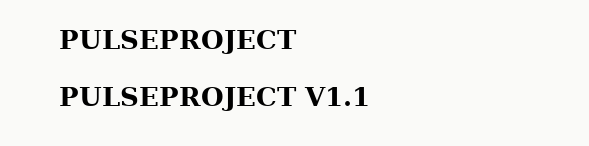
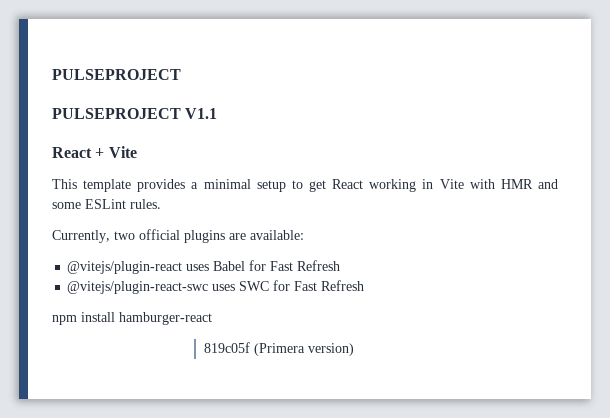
(370, 96) none -> [52,146,137,158] [52,179,559,192] [52,199,161,209] [52,229,304,243] [67,260,341,274] [67,280,365,294] [52,312,212,325] [203,342,354,356] // React + Vite // This template provides a minimal setup to get React working in Vite with HMR and some ESLint rules. // Currently, two official plugins are available: // @vitejs/plugin-react uses Babel for Fast Refresh // @vitejs/plugin-react-swc uses SWC for Fast Refresh // npm install hamburger-react // 819c05f (Primera version)

